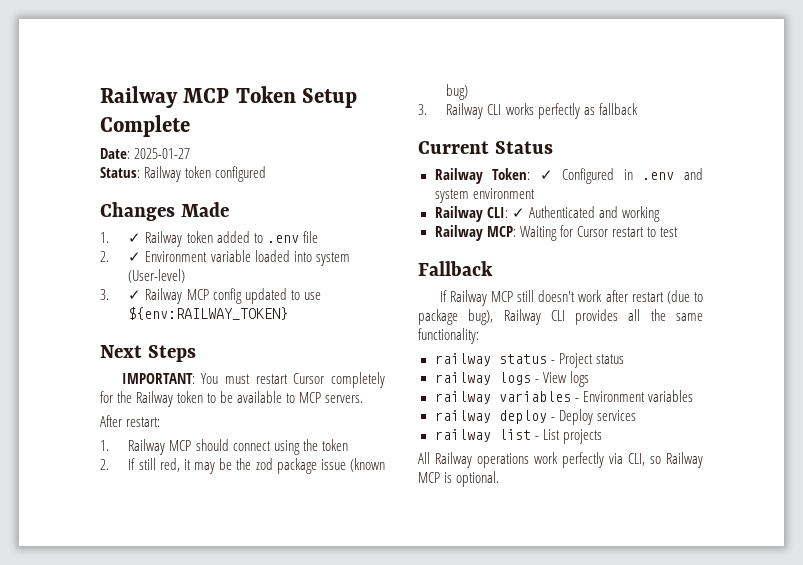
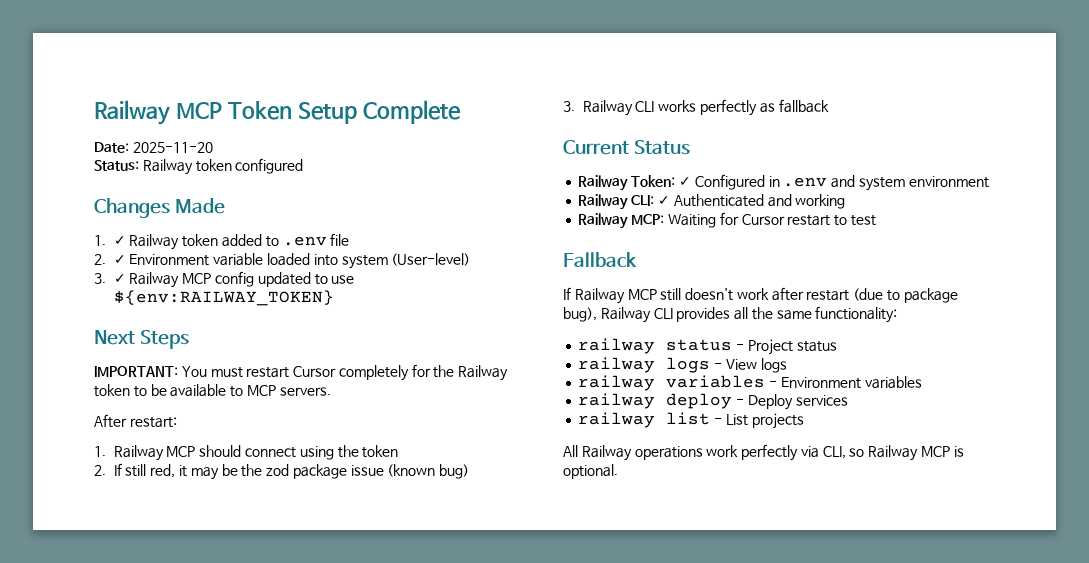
[134,148,191,159] 2025-01-27 -> [132,142,213,153] 2025-11-20

